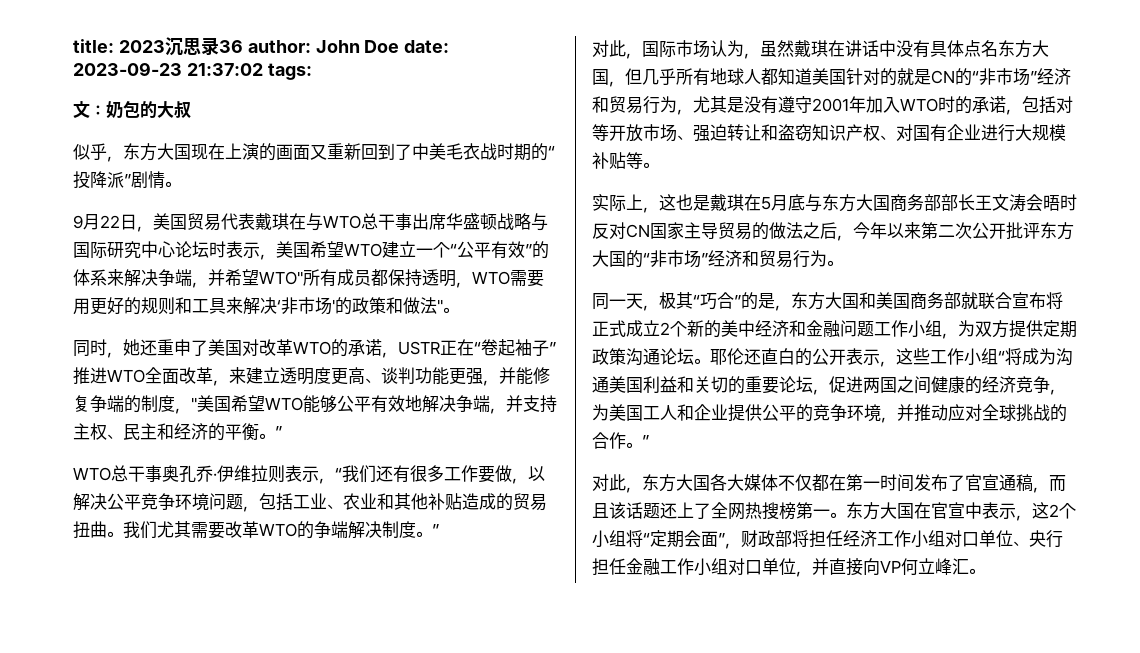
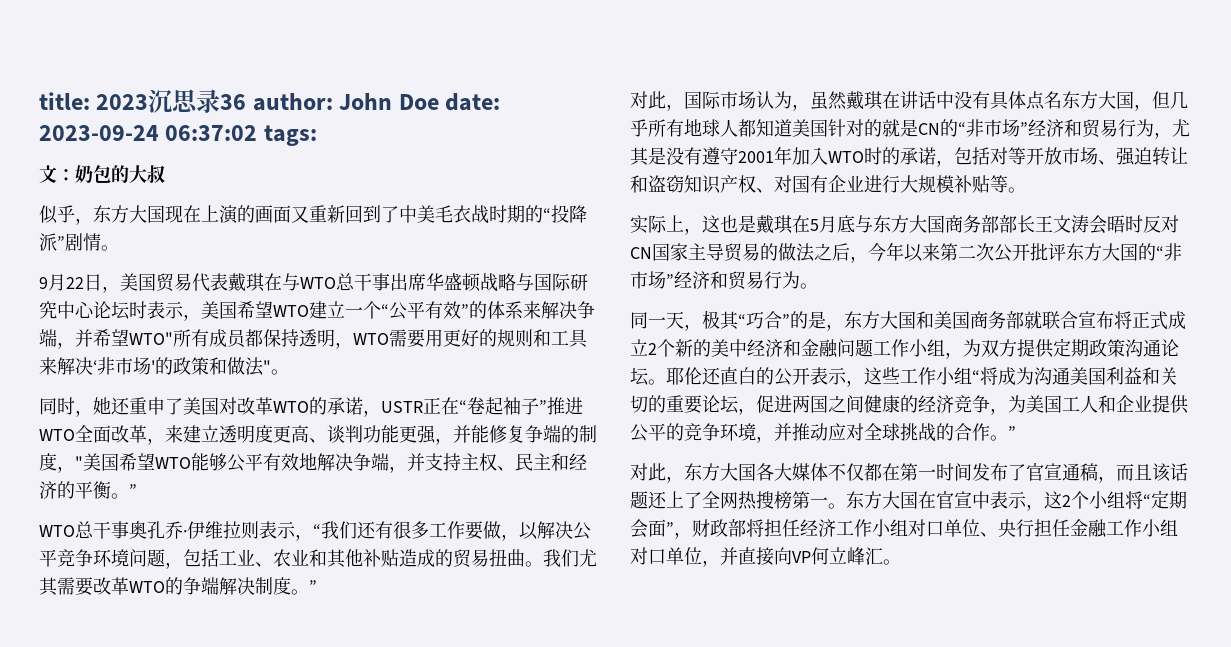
[73,62,263,76] 2023-09-23 21:37:02 -> [39,125,258,141] 2023-09-24 06:37:02

